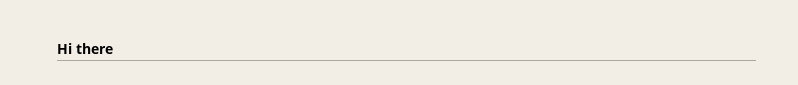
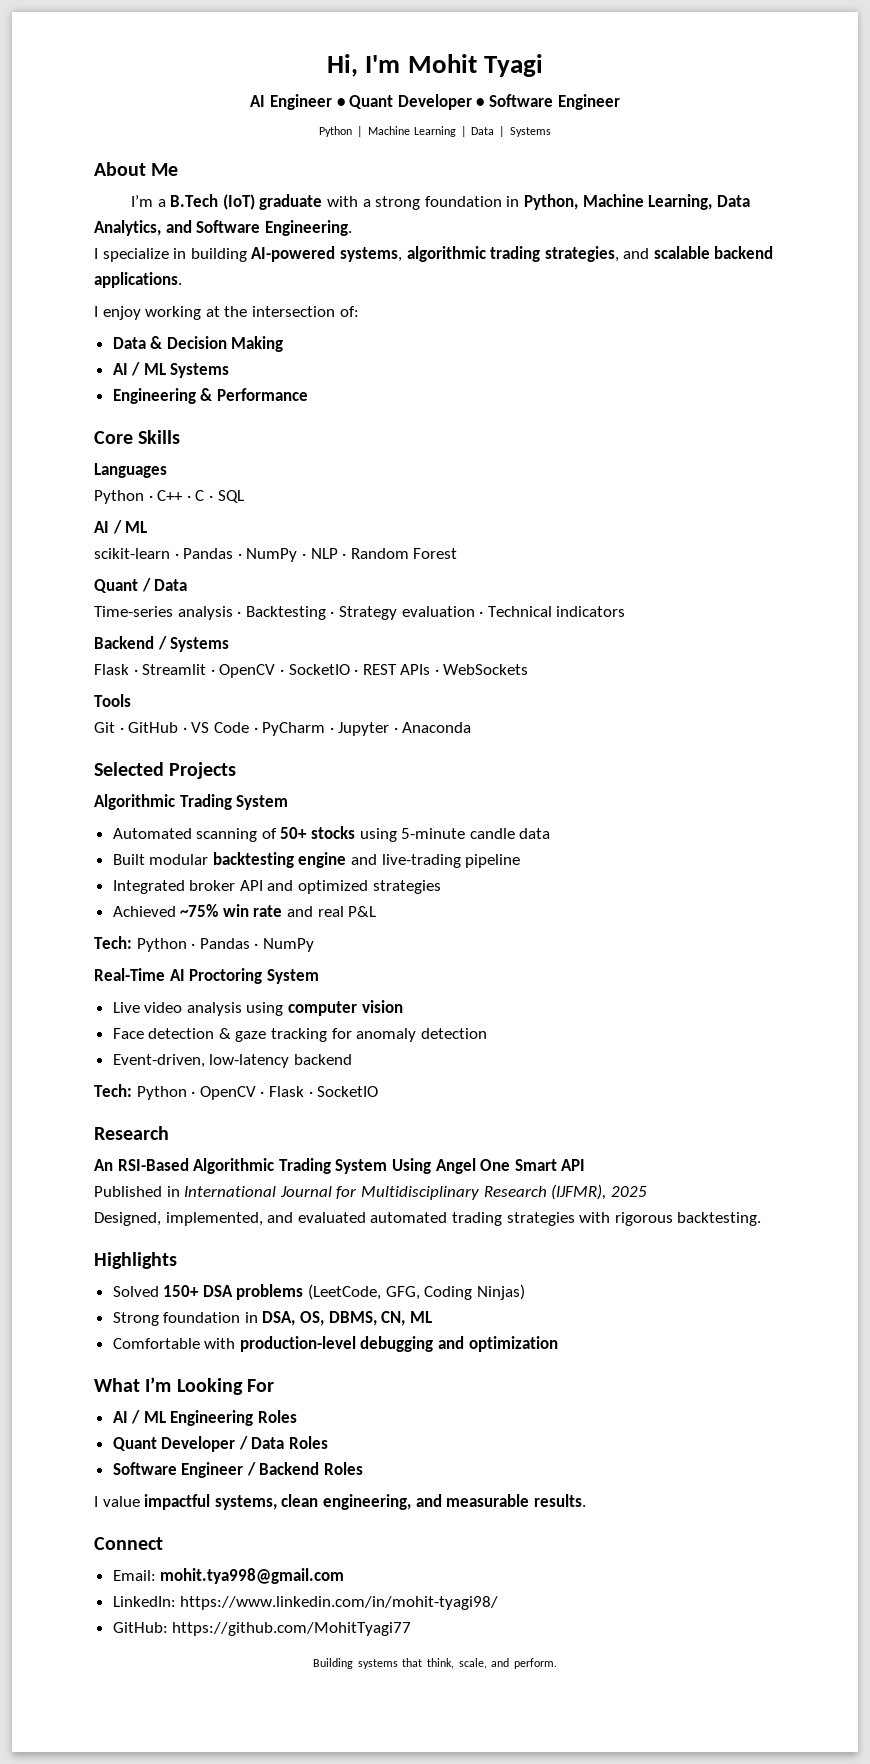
[57,43,113,54] Hi there -> [327,54,543,77] [250,94,620,110] [319,126,551,137] [94,162,179,176] [131,194,750,210] [94,220,352,236] [94,246,774,262] [94,272,182,288] [94,306,359,320] [112,336,284,352] [112,362,230,378] [112,388,308,404] [94,430,181,444] [94,463,167,478] [94,490,244,504] [94,520,148,534] [94,548,458,562] [94,578,188,593] [94,606,626,620] [94,636,230,652] [94,664,529,678] [94,694,131,707] [94,722,472,736] [94,762,237,779] [94,794,289,810] [112,826,551,842] [112,852,521,868] [112,880,441,894] [112,904,377,917] [94,936,314,952] [94,968,319,984] [112,1000,403,1016] [112,1028,487,1042] [112,1054,352,1068] [94,1084,379,1100] [94,1126,169,1140] [94,1158,586,1174] [94,1184,647,1200] [94,1212,762,1226] [94,1252,177,1269] [112,1284,525,1300] [112,1311,432,1326] [112,1336,558,1352] [94,1377,274,1395] [112,1410,298,1426] [112,1436,329,1452] [112,1462,364,1478] [94,1494,586,1510] [94,1537,163,1550] [112,1568,345,1584] [112,1596,499,1610] [112,1622,412,1636] [313,1658,557,1669] Hi, I'm Mohit Tyagi // AI Engineer • Quant Developer • Software Engineer // Python | Machine Learning | Data | Systems // About Me // I’m a B.Tech (IoT) graduate with a strong foundation in Python, Machine Learning, Data Analytics, and Software Engineering. // I specialize in building AI-powered systems, algorithmic trading strategies, and scalable backend applications. // I enjoy working at the intersection of: // Data & Decision Making // AI / ML Systems // Engineering & Performance // Core Skills // Languages // Python · C++ · C · SQL // AI / ML // scikit-learn · Pandas · NumPy · NLP · Random Forest // Quant / Data // Time-series analysis · Backtesting · Strategy evaluation · Technical indicators // Backend / Systems // Flask · Streamlit · OpenCV · SocketIO · REST APIs · WebSockets // Tools // Git · GitHub · VS Code · PyCharm · Jupyter · Anaconda // Selected Projects // Algorithmic Trading System // Automated scanning of 50+ stocks using 5-minute candle data // Built modular backtesting engine and live-trading pipeline // Integrated broker API and optimized strategies // Achieved ~75% win rate and real P&L // Tech: Python · Pandas · NumPy // Real-Time AI Proctoring System // Live video analysis using computer vision // Face detection & gaze tracking for anomaly detection // Event-driven, low-latency backend // Tech: Python · OpenCV · Flask · SocketIO // Research // An RSI-Based Algorithmic Trading System Using Angel One Smart API // Published in International Journal for Multidisciplinary Research (IJFMR), 2025 // Designed, implemented, and evaluated automated trading strategies with rigorous backtesting. // Highlights // Solved 150+ DSA problems (LeetCode, GFG, Coding Ninjas) // Strong foundation in DSA, OS, DBMS, CN, ML // Comfortable with production-level debugging and optimization // What I’m Looking For // AI / ML Engineering Roles // Quant Developer / Data Roles // Software Engineer / Backend Roles // I value impactful systems, clean engineering, and measurable results. // Connect // Email: mohit.tya998@gmail.com // LinkedIn: https://www.linkedin.com/in/mohit-tyagi98/ // GitHub: https://github.com/MohitTyagi77 // Building systems that think, scale, and perform.

